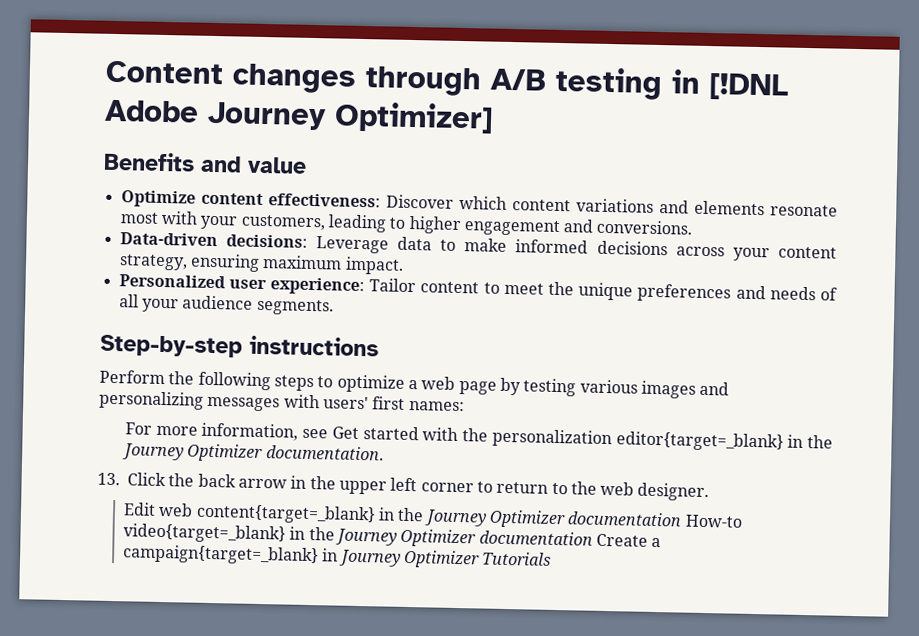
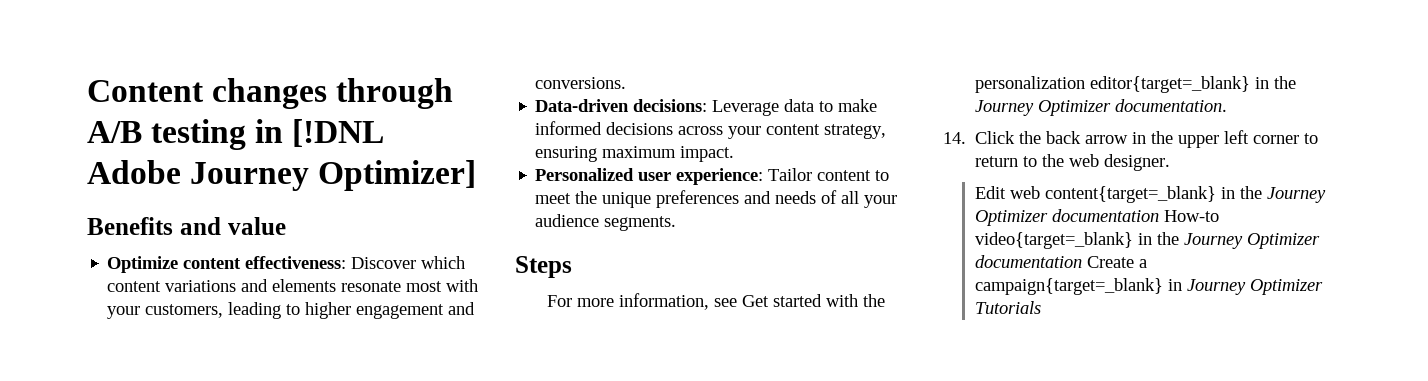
[100,334,379,358] [99,369,730,399] [99,390,465,412] Step-by-step instructions // Perform the following steps to optimize a web page by testing various images and personalizing messages with users' first names: -> [515,256,572,278] Steps
[97,472,120,486] 13. -> [943,132,966,144] 14.

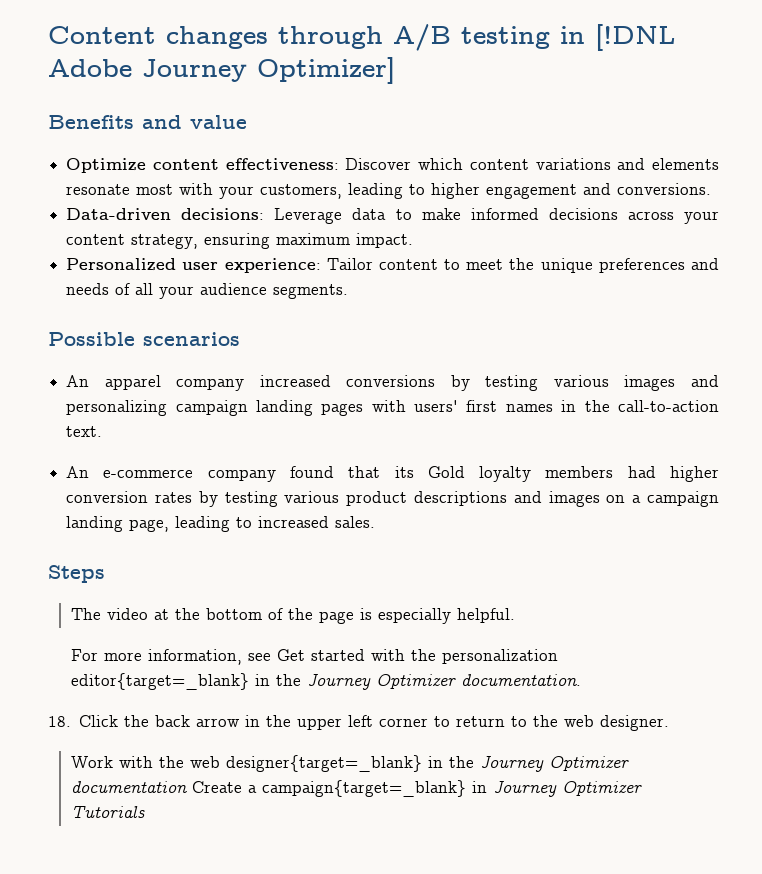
[515,256,572,278] Steps -> [48,332,240,346] [66,375,719,391] [66,400,719,416] [66,426,103,437] [66,466,719,482] [66,491,719,507] [66,516,376,532] [48,565,105,583] [70,608,515,624] Possible scenarios // An apparel company increased conversions by testing various images and personalizing campaign landing pages with users' first names in the call-to-action text. // An e-commerce company found that its Gold loyalty members had higher conversion rates by testing various product descriptions and images on a campaign landing page, leading to increased sales. // Steps // The video at the bottom of the page is especially helpful.
[943,132,966,144] 14. -> [48,716,71,727] 18.
[974,186,1326,203] [974,209,1219,226] [974,232,1133,249] Edit web content{target=_blank} in the Journey Optimizer documentation How-to video{target=_blank} -> [70,755,422,772] Work with the web designer{target=_blank}

